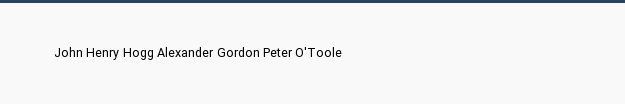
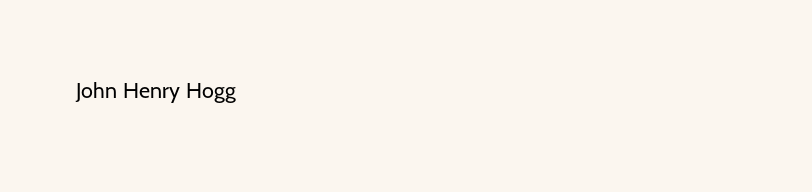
[157,47,343,57] Alexander Gordon Peter O'Toole -> (236, 93) none

